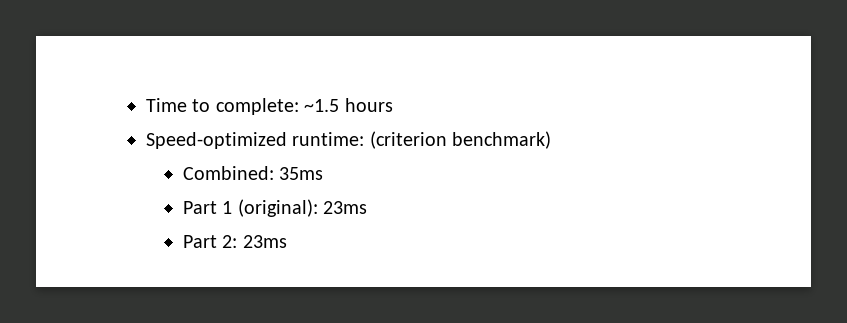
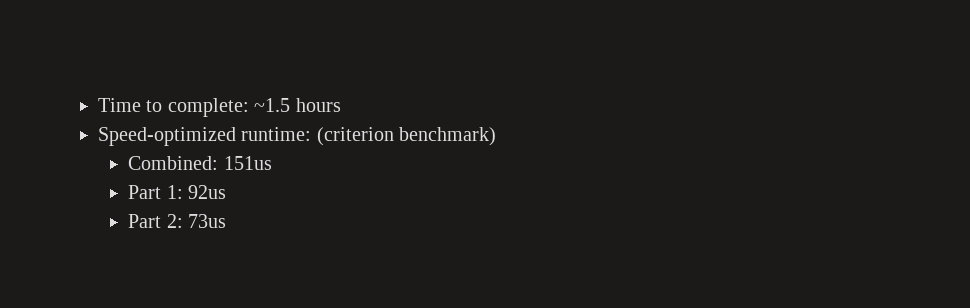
[279,167,324,180] [182,199,367,217] 35ms // Part 1 (original): 23ms -> [223,156,272,170] [128,185,226,199] 151us // Part 1: 92us
[242,235,287,248] 23ms -> [187,214,226,228] 73us

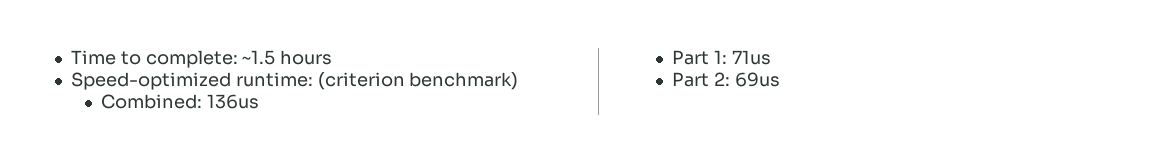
[223,156,272,170] 151us -> [206,94,259,109] 136us
[187,185,226,199] 92us -> [731,50,771,65] 71us
[187,214,226,228] 73us -> [734,72,780,87] 69us

